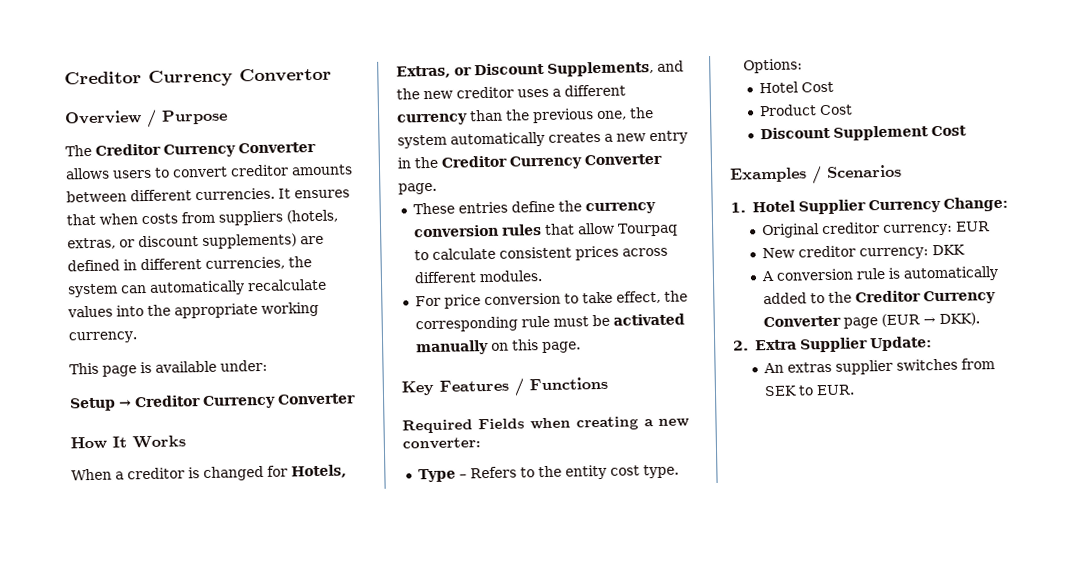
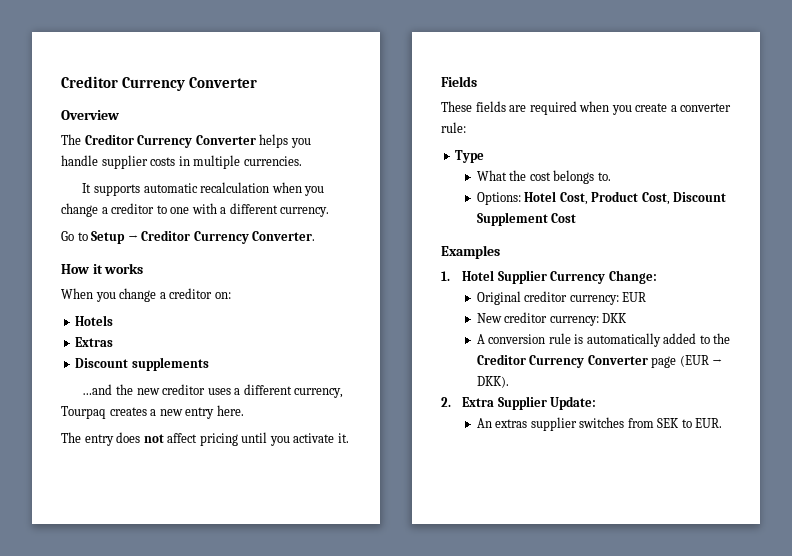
[64,67,332,87] Creditor Currency Convertor -> [61,76,258,91] Creditor Currency Converter
[146,109,228,128] / Purpose -> (119, 115) none
[65,164,353,180] [66,187,350,203] [66,209,338,226] [67,233,324,250] [67,256,312,272] [67,278,327,298] [67,301,319,319] [68,331,138,344] [69,359,268,377] allows users to convert creditor amounts between different currencies. It ensures that when costs from suppliers (hotels, extras, or discount supplements) are defined in different currencies, the system can automatically recalculate values into the appropriate working currency. // This page is available under: // -> [259,134,311,148] [61,155,302,169] [82,182,325,196] [61,203,330,217] [61,231,88,241] helps you handle supplier costs in multiple currencies. // It supports automatic recalculation when you change a creditor to one with a different currency. // Go to
[277,393,356,405] Converter -> [252,231,316,241] Converter.
[112,435,186,449] It Works -> [92,263,144,274] it works
[115,464,347,482] [396,60,684,79] a creditor is changed for Hotels, Extras, or Discount Supplements, and -> [95,288,231,302] [75,315,114,326] [75,337,114,347] [75,357,209,371] [82,384,113,395] you change a creditor on: // Hotels // Extras // Discount supplements // …and
[397,107,654,126] [397,130,688,149] [397,153,662,170] [398,182,437,195] [412,200,656,215] [413,222,678,238] [413,245,668,261] [413,270,543,284] [414,290,688,309] [414,313,685,333] [415,339,581,356] [401,376,608,397] [402,416,690,434] [402,437,481,450] [417,464,679,483] [742,58,803,74] [759,81,835,94] [759,104,854,117] currency than the previous one, the system automatically creates a new entry in the Creditor Currency Converter page. // These entries define the currency conversion rules that allow Tourpaq to calculate consistent prices across different modules. // For price conversion to take effect, the corresponding rule must be activated manually on this page. // Key Features / Functions // Required Fields when creating a new converter: // Type – Refers to the entity cost type. Options: // Hotel Cost // Product Cost // -> [294,388,344,398] [61,405,244,419] [61,432,349,446] [441,76,477,87] [441,101,732,115] [441,122,466,133] [455,150,485,163] [476,170,611,184] [476,191,670,205] currency, Tourpaq creates a new entry here. // The entry does not affect pricing until you activate it. // Fields // These fields are required when you create a converter rule: // Type // What the cost belongs to. // Options: Hotel Cost, Product Cost,
[812,164,902,185] / Scenarios -> (500, 252) none

